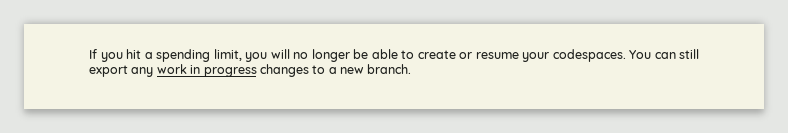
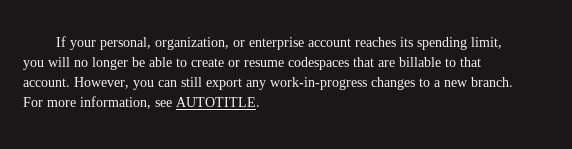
[100,49,153,62] you hit a -> [70,37,414,50] your personal, organization, or enterprise account reaches its
[522,49,651,62] your codespaces. You -> [288,57,481,70] [23,77,154,90] codespaces that are billable to that account. However, you
[156,64,257,77] work in progress -> [270,77,367,90] work-in-progress
(412, 69) none -> [23,96,260,109] For more information, see AUTOTITLE.

